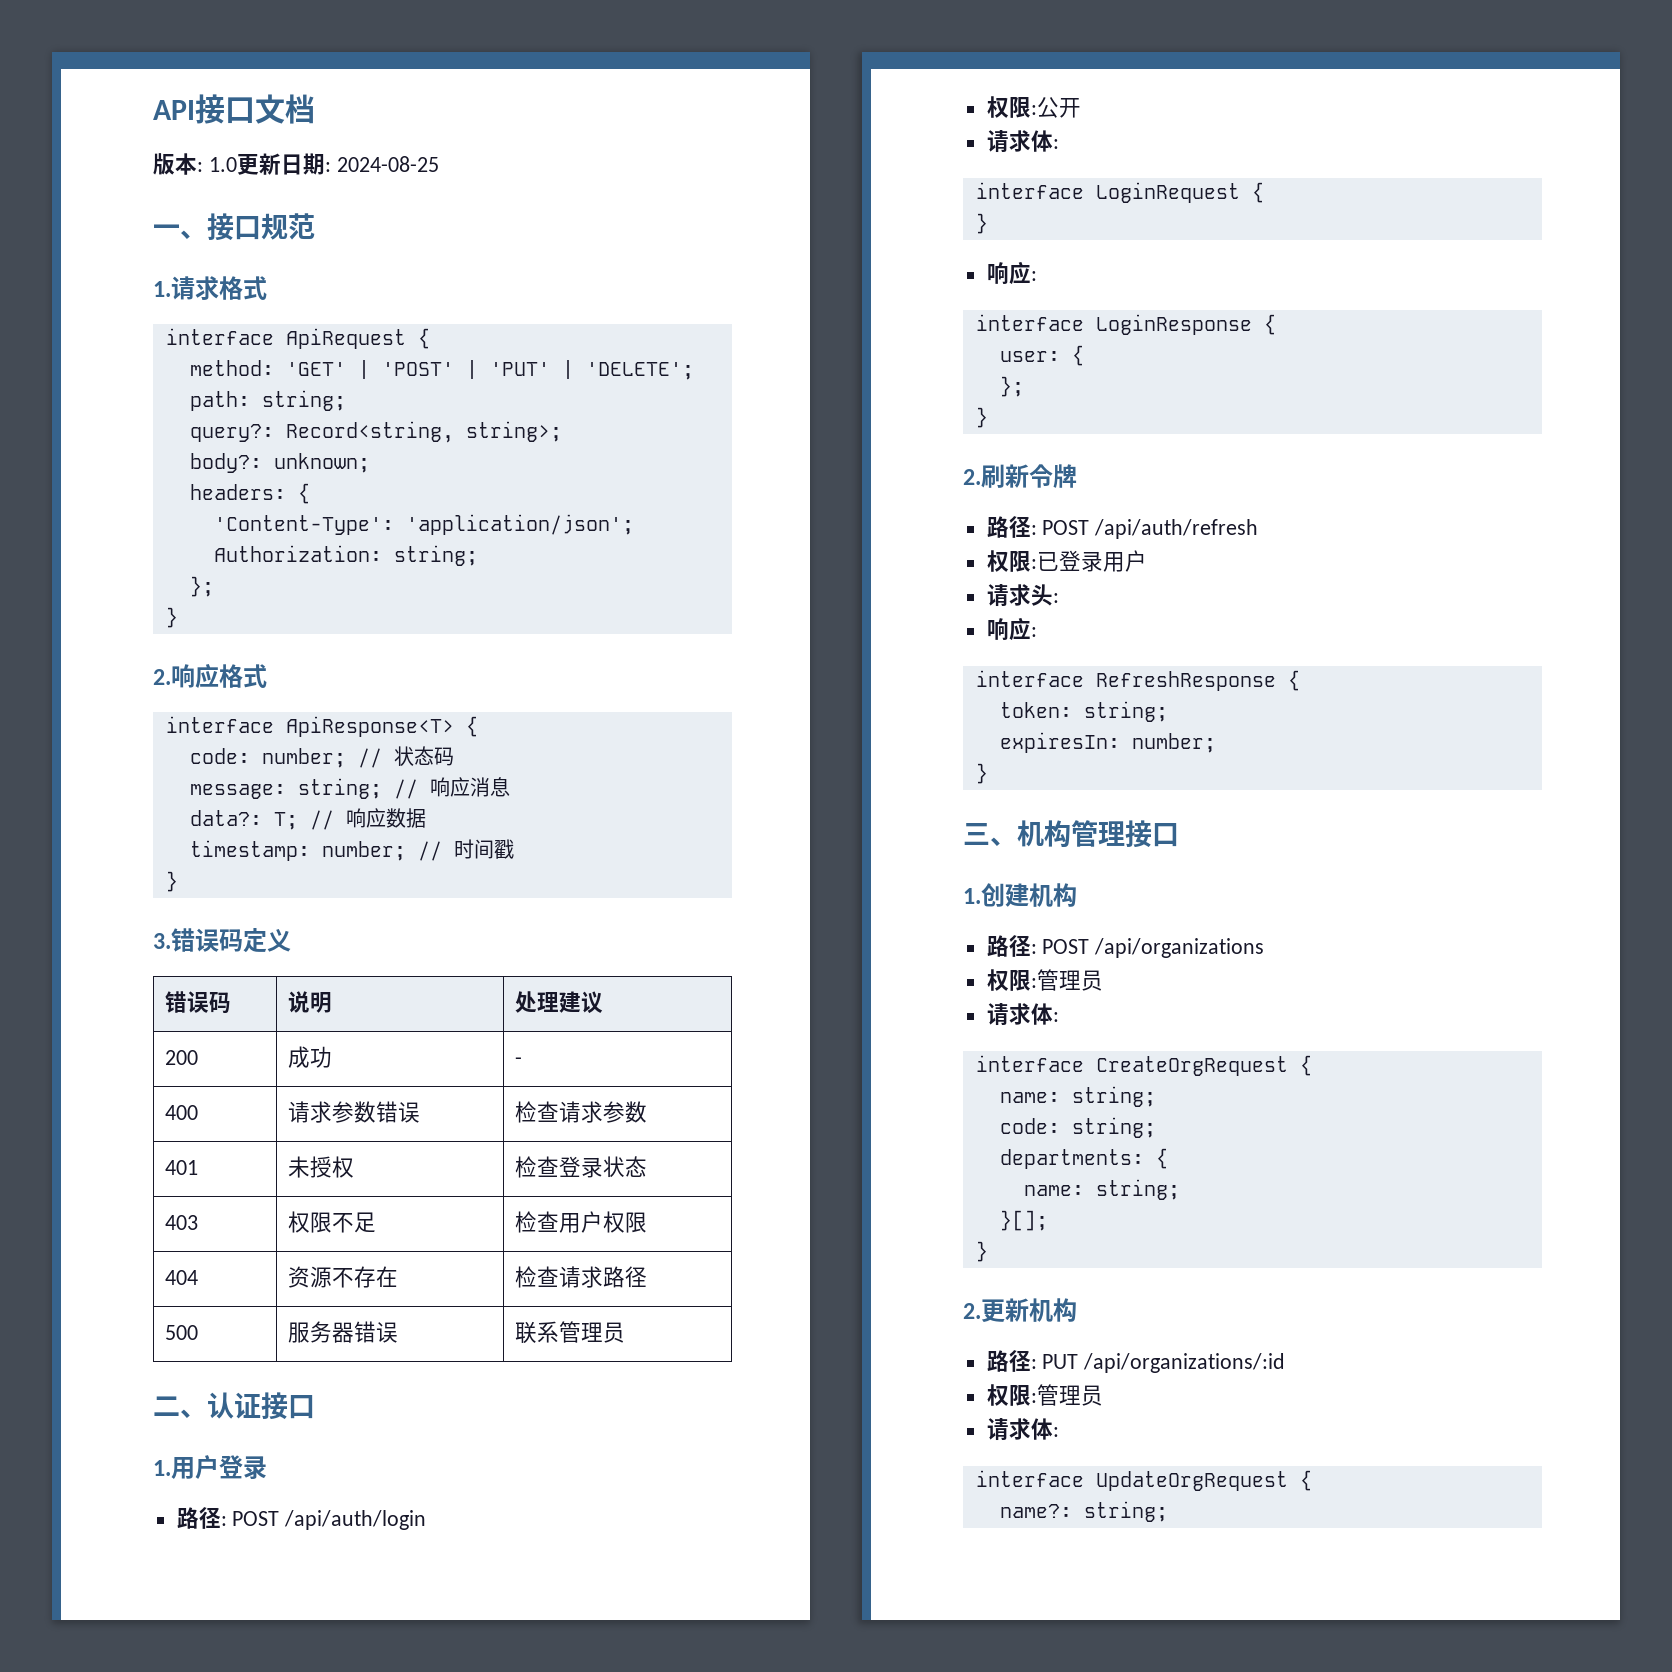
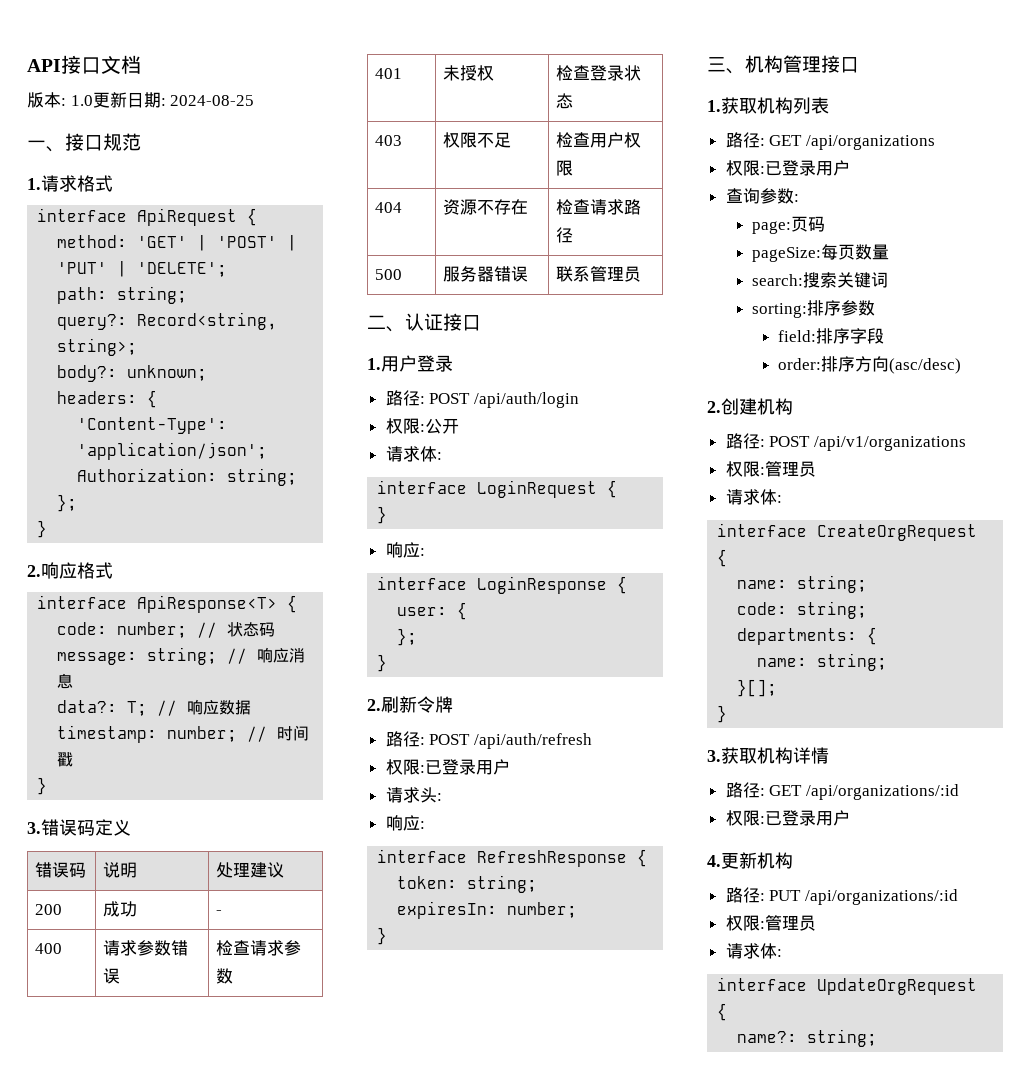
(981, 896) none -> [721,97,829,114] [725,132,935,150] [725,160,850,176] [725,188,799,204] [751,216,825,234] [751,244,889,262] [751,272,888,288] [751,300,875,318] [778,328,885,344] [778,356,962,374] [707,401,721,413] 获取机构列表 // 路径: GET /api/organizations // 权限:已登录用户 // 查询参数: // page:页码 // pageSize:每页数量 // search:搜索关键词 // sorting:排序参数 // field:排序字段 // order:排序方向(asc/desc) // 2.
[1094,938,1265,958] /api/organizations -> [813,436,966,451] /api/v1/organizations
[963,1303,981,1319] 2. -> [707,747,829,764] [725,782,959,800] [725,810,850,826] [707,855,721,867] 3.获取机构详情 // 路径: GET /api/organizations/:id // 权限:已登录用户 // 4.

